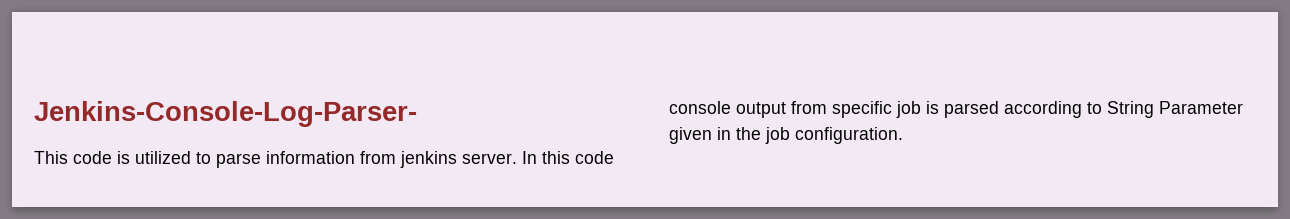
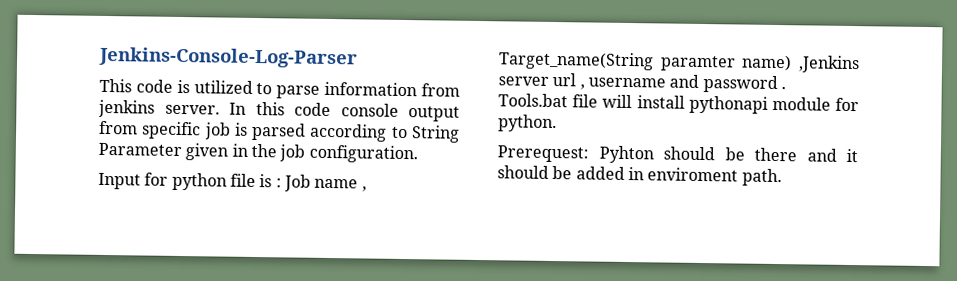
[34,101,417,127] Jenkins-Console-Log-Parser- -> [98,46,358,69] Jenkins-Console-Log-Parser
(903, 135) none -> [98,172,367,192] [498,51,860,74] [498,72,786,94] [498,93,859,114] [498,114,557,133] [497,145,858,164] [497,165,782,187] // Input for python file is : Job name , Target_name(String paramter name) ,Jenkins server url , username and password . Tools.bat file will install pythonapi module for python. // Prerequest: Pyhton should be there and it should be added in enviroment path.

